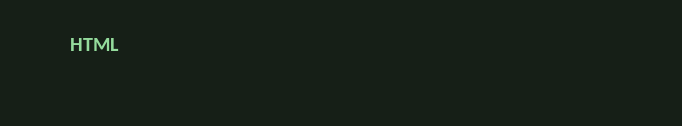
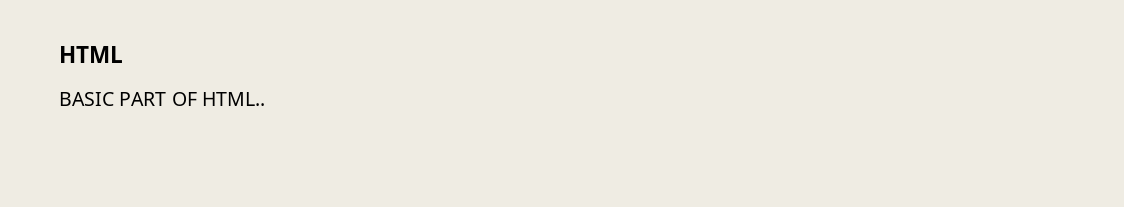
(119, 44) none -> [59,92,265,106] // BASIC PART OF HTML..

